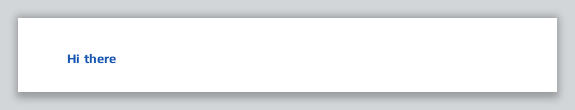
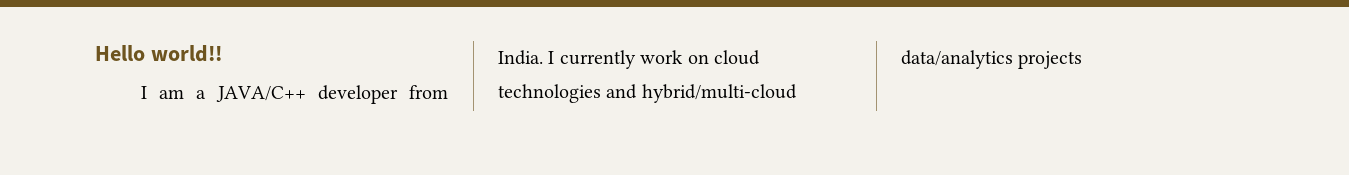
[67,53,116,64] Hi there -> [95,45,222,62] [141,85,448,104] [498,50,760,69] [498,84,797,103] [901,50,1083,69] Hello world!! // I am a JAVA/C++ developer from India. I currently work on cloud technologies and hybrid/multi-cloud data/analytics projects

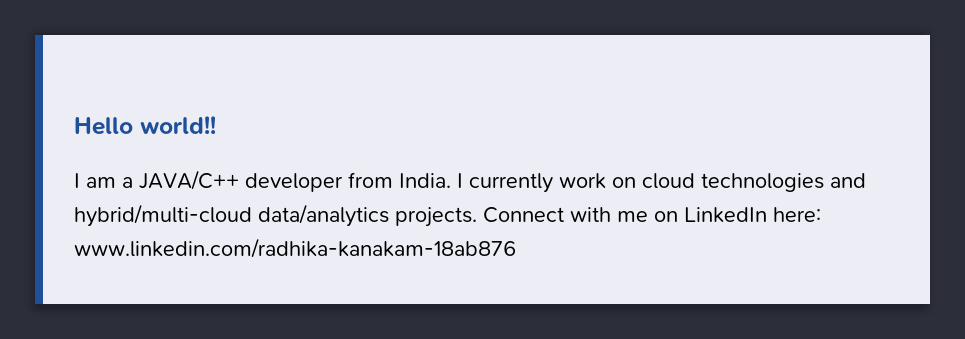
[1018,51,1083,69] projects -> [395,207,821,227] [74,238,516,258] projects. Connect with me on LinkedIn here: www.linkedin.com/radhika-kanakam-18ab876

